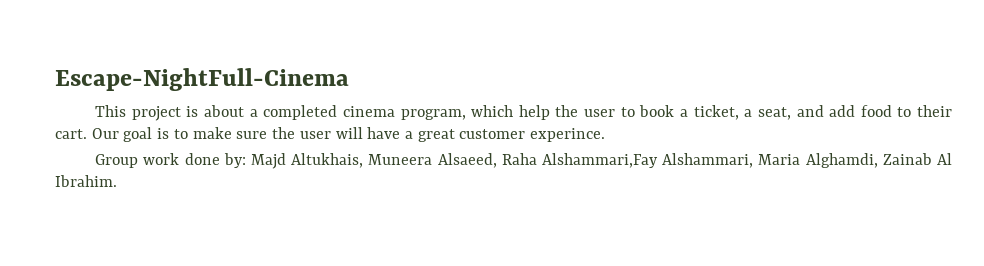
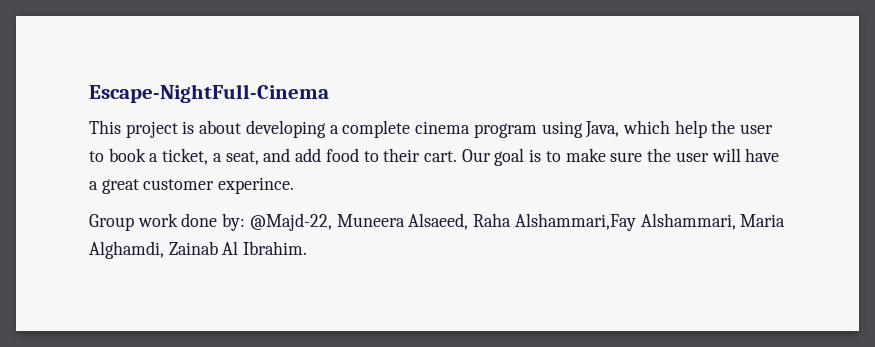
[249,105,466,120] a completed cinema program, -> [245,120,620,138] developing a complete cinema program using Java,
[251,153,364,169] Majd Altukhais, -> [249,213,332,231] @Majd-22,

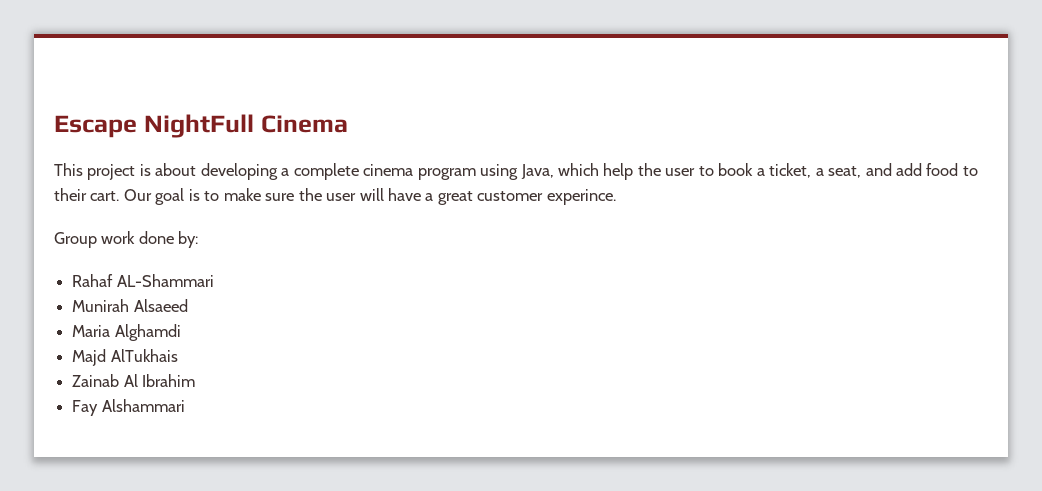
[89,84,329,103] Escape-NightFull-Cinema -> [54,114,348,138] Escape NightFull Cinema
[249,213,786,231] [89,241,308,259] @Majd-22, Muneera Alsaeed, Raha Alshammari,Fay Alshammari, Maria Alghamdi, Zainab Al Ibrahim. -> [72,274,214,287] [72,299,188,312] [72,324,181,341] [72,349,178,366] [72,374,196,387] [72,399,185,416] // Rahaf AL-Shammari // Munirah Alsaeed // Maria Alghamdi // Majd AlTukhais // Zainab Al Ibrahim // Fay Alshammari

